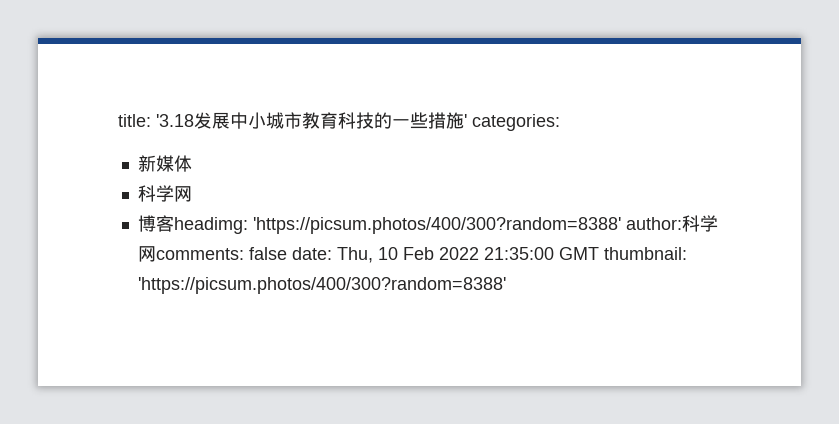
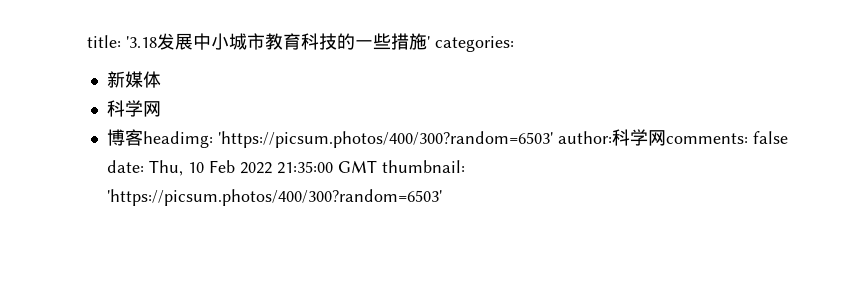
[252,217,621,234] 'https://picsum.photos/400/300?random=8388' -> [217,131,553,148] 'https://picsum.photos/400/300?random=6503'
[137,277,506,294] 'https://picsum.photos/400/300?random=8388' -> [106,189,442,206] 'https://picsum.photos/400/300?random=6503'

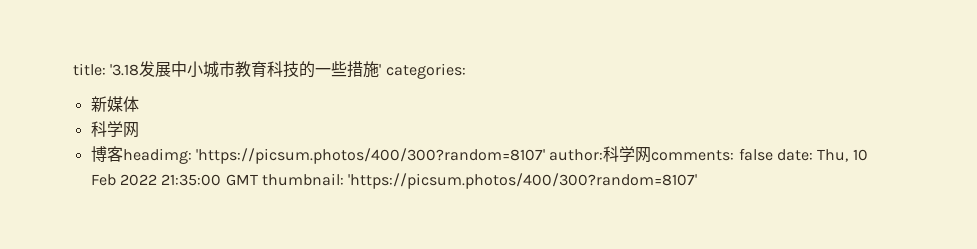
[217,131,553,148] 'https://picsum.photos/400/300?random=6503' -> [195,148,545,164] 'https://picsum.photos/400/300?random=8107'
[106,189,442,206] 'https://picsum.photos/400/300?random=6503' -> [348,173,698,189] 'https://picsum.photos/400/300?random=8107'

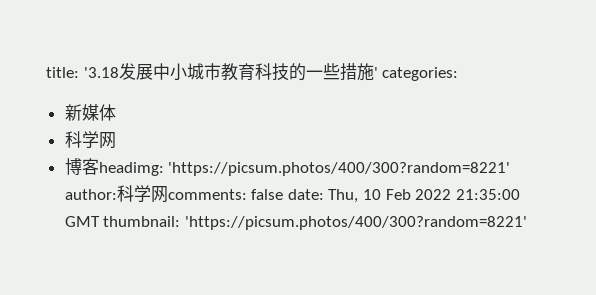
[195,148,545,164] 'https://picsum.photos/400/300?random=8107' -> [168,162,511,176] 'https://picsum.photos/400/300?random=8221'
[348,173,698,189] 'https://picsum.photos/400/300?random=8107' -> [184,216,527,230] 'https://picsum.photos/400/300?random=8221'

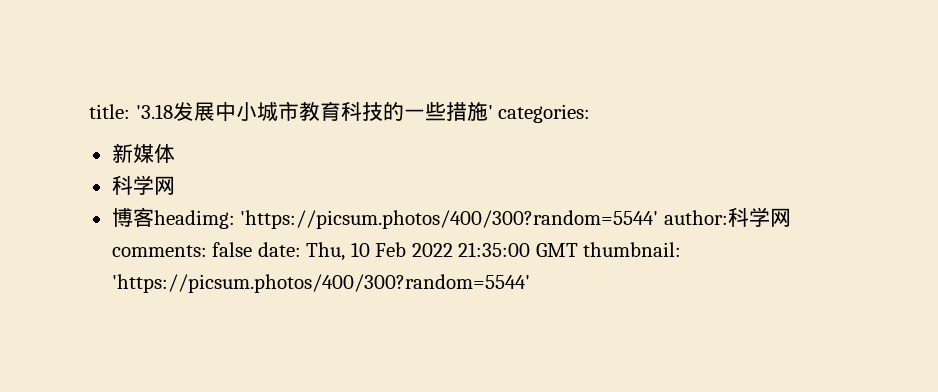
[168,162,511,176] 'https://picsum.photos/400/300?random=8221' -> [240,210,659,229] 'https://picsum.photos/400/300?random=5544'
[184,216,527,230] 'https://picsum.photos/400/300?random=8221' -> [111,274,530,293] 'https://picsum.photos/400/300?random=5544'

